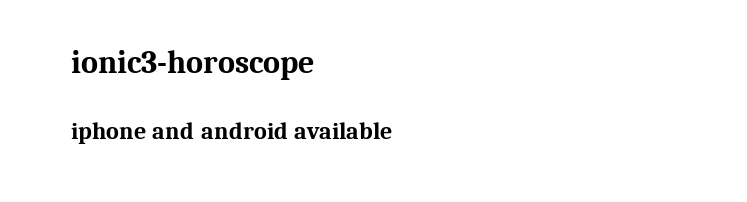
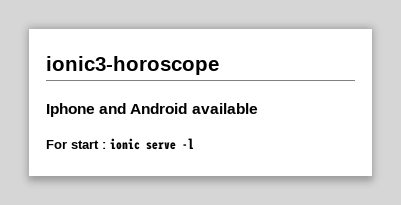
[71,122,393,144] iphone and android available -> [46,103,258,117] [46,138,194,150] Iphone and Android available // For start : ionic serve -l

